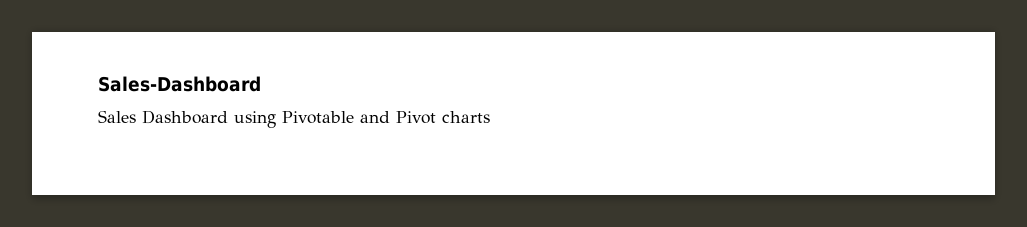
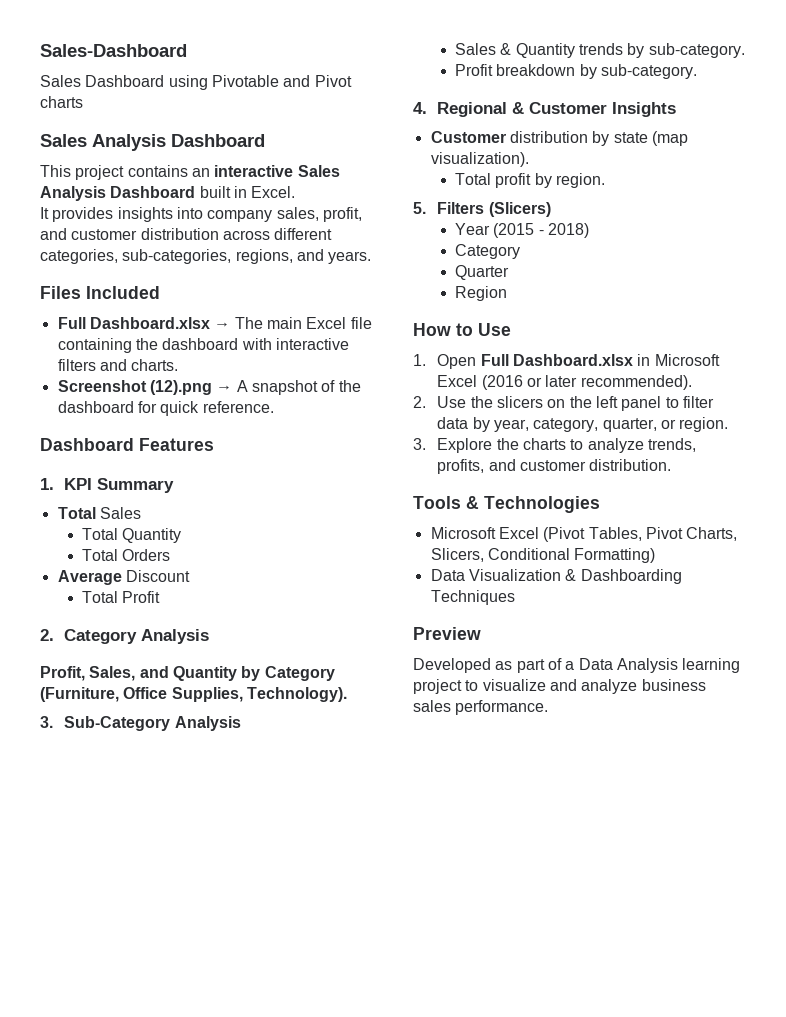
(490, 117) none -> [40,134,265,151] [40,165,340,180] [40,186,296,201] [40,207,362,222] [40,228,333,240] [40,249,372,264] [40,286,160,299] [57,317,372,329] [57,338,349,353] [57,359,179,371] [57,380,361,395] [57,401,274,416] [40,438,214,451] [40,478,175,493] [57,507,141,519] [81,528,182,543] [81,549,171,561] [57,570,190,585] [81,591,161,603] [40,629,210,644] [40,666,335,681] [40,687,347,702] [40,716,241,731] [454,43,745,58] [454,64,697,79] [413,102,677,117] [430,131,688,146] [430,152,529,167] [454,173,605,188] [413,202,551,217] [454,223,589,238] [454,244,520,259] [454,265,509,280] [454,286,507,301] [413,323,511,336] [413,354,720,369] [437,375,692,390] [413,396,714,411] [437,417,729,432] [413,438,696,453] [437,459,672,474] [413,496,600,513] [430,527,738,542] [430,548,656,563] [430,569,682,584] [430,590,515,605] [413,627,481,640] [413,658,741,673] [413,679,706,694] [413,700,549,715] // Sales Analysis Dashboard // This project contains an interactive Sales Analysis Dashboard built in Excel. // It provides insights into company sales, profit, and customer distribution across different categories, sub-categories, regions, and years. // Files Included // Full Dashboard.xlsx → The main Excel file containing the dashboard with interactive filters and charts. // Screenshot (12).png → A snapshot of the dashboard for quick reference. // Dashboard Features // 1. KPI Summary // Total Sales // Total Quantity // Total Orders // Average Discount // Total Profit // 2. Category Analysis // Profit, Sales, and Quantity by Category (Furniture, Office Supplies, Technology). // 3. Sub-Category Analysis // Sales & Quantity trends by sub-category. // Profit breakdown by sub-category. // 4. Regional & Customer Insights // Customer distribution by state (map visualization). // Total profit by region. // 5. Filters (Slicers) // Year (2015 - 2018) // Category // Quarter // Region // How to Use // 1. Open Full Dashboard.xlsx in Microsoft Excel (2016 or later recommended). // 2. Use the slicers on the left panel to filter data by year, category, quarter, or region. // 3. Explore the charts to analyze trends, profits, and customer distribution. // Tools & Technologies // Microsoft Excel (Pivot Tables, Pivot Charts, Slicers, Conditional Formatting) // Data Visualization & Dashboarding Techniques // Preview // Developed as part of a Data Analysis learning project to visualize and analyze business sales performance.

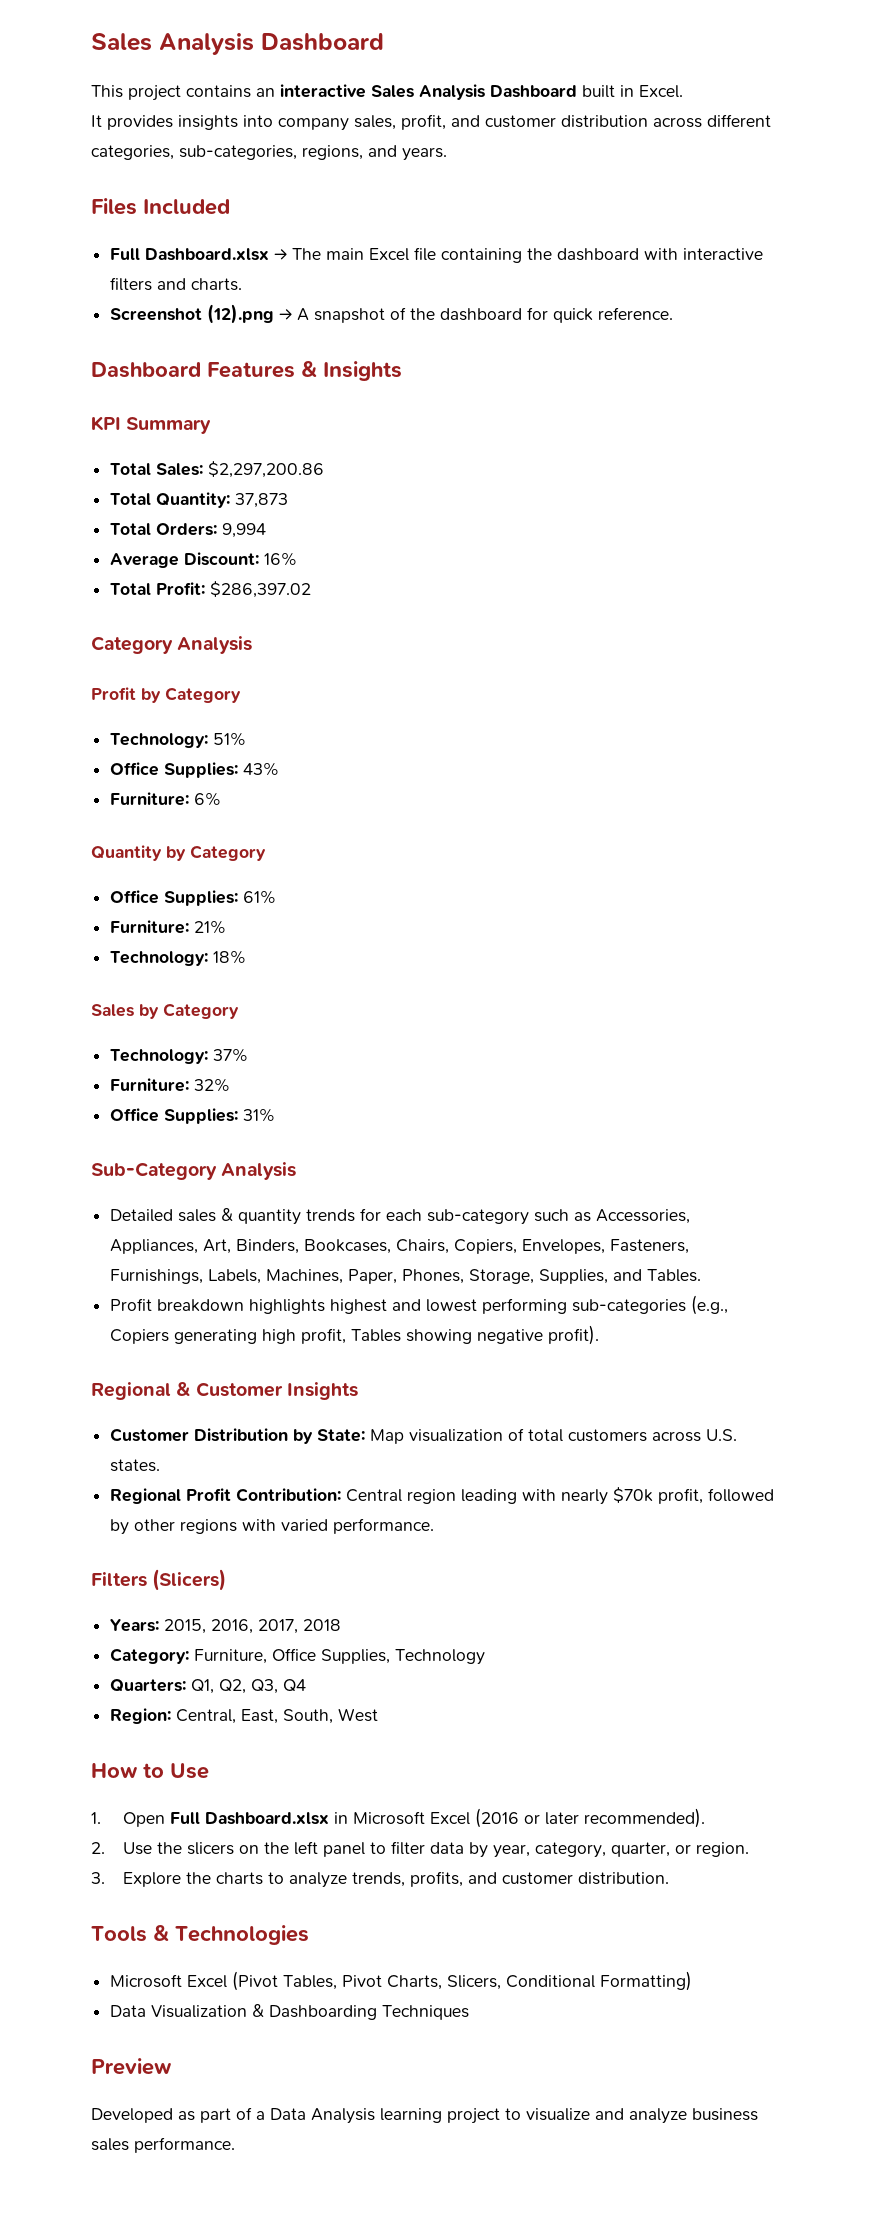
[40,44,187,57] [40,75,352,90] [40,96,83,108] Sales-Dashboard // Sales Dashboard using Pivotable and Pivot charts // -> (91, 42) none
[40,478,54,490] // 1. -> [301,361,402,381] & Insights //
[99,507,141,519] [81,528,182,543] [81,549,171,561] Sales // Total Quantity // Total Orders -> [156,461,325,478] [110,492,289,508] [110,523,267,538] Sales: $2,297,200.86 // Total Quantity: 37,873 // Total Orders: 9,994
[125,570,190,582] [81,591,161,603] [40,629,54,641] Discount // Total Profit // 2. -> [184,552,298,566] [110,581,312,598] Discount: 16% // Total Profit: $286,397.02 //
[40,666,335,681] [40,687,347,702] [40,716,241,731] [454,43,745,58] [454,64,697,79] [413,102,427,114] Profit, Sales, and Quantity by Category (Furniture, Office Supplies, Technology). // 3. Sub-Category Analysis // Sales & Quantity trends by sub-category. // Profit breakdown by sub-category. // 4. -> [91,687,241,703] [110,732,247,748] [110,762,280,778] [110,792,222,806] [91,845,266,861] [110,890,277,906] [110,920,227,934] [110,950,247,966] [91,1003,239,1019] [110,1048,249,1064] [110,1078,231,1092] [110,1108,276,1124] [91,1162,297,1180] [110,1208,691,1225] [110,1239,690,1254] [110,1269,702,1284] [110,1295,729,1315] [110,1325,600,1345] Profit by Category // Technology: 51% // Office Supplies: 43% // Furniture: 6% // Quantity by Category // Office Supplies: 61% // Furniture: 21% // Technology: 18% // Sales by Category // Technology: 37% // Furniture: 32% // Office Supplies: 31% // Sub-Category Analysis // Detailed sales & quantity trends for each sub-category such as Accessories, Appliances, Art, Binders, Bookcases, Chairs, Copiers, Envelopes, Fasteners, Furnishings, Labels, Machines, Paper, Phones, Storage, Supplies, and Tables. // Profit breakdown highlights highest and lowest performing sub-categories (e.g., Copiers generating high profit, Tables showing negative profit). //
[509,131,688,146] [430,152,529,167] [454,173,605,188] [413,202,551,217] [454,223,589,238] [454,244,520,259] [454,265,509,280] [454,286,507,301] distribution by state (map visualization). // Total profit by region. // 5. Filters (Slicers) // Year (2015 - 2018) // Category // Quarter // Region -> [194,1428,738,1444] [110,1459,161,1472] [110,1487,775,1505] [110,1518,435,1535] [91,1569,227,1591] [110,1619,342,1634] [110,1648,486,1665] [110,1679,307,1694] [110,1708,379,1724] Distribution by State: Map visualization of total customers across U.S. states. // Regional Profit Contribution: Central region leading with nearly $70k profit, followed by other regions with varied performance. // Filters (Slicers) // Years: 2015, 2016, 2017, 2018 // Category: Furniture, Office Supplies, Technology // Quarters: Q1, Q2, Q3, Q4 // Region: Central, East, South, West

